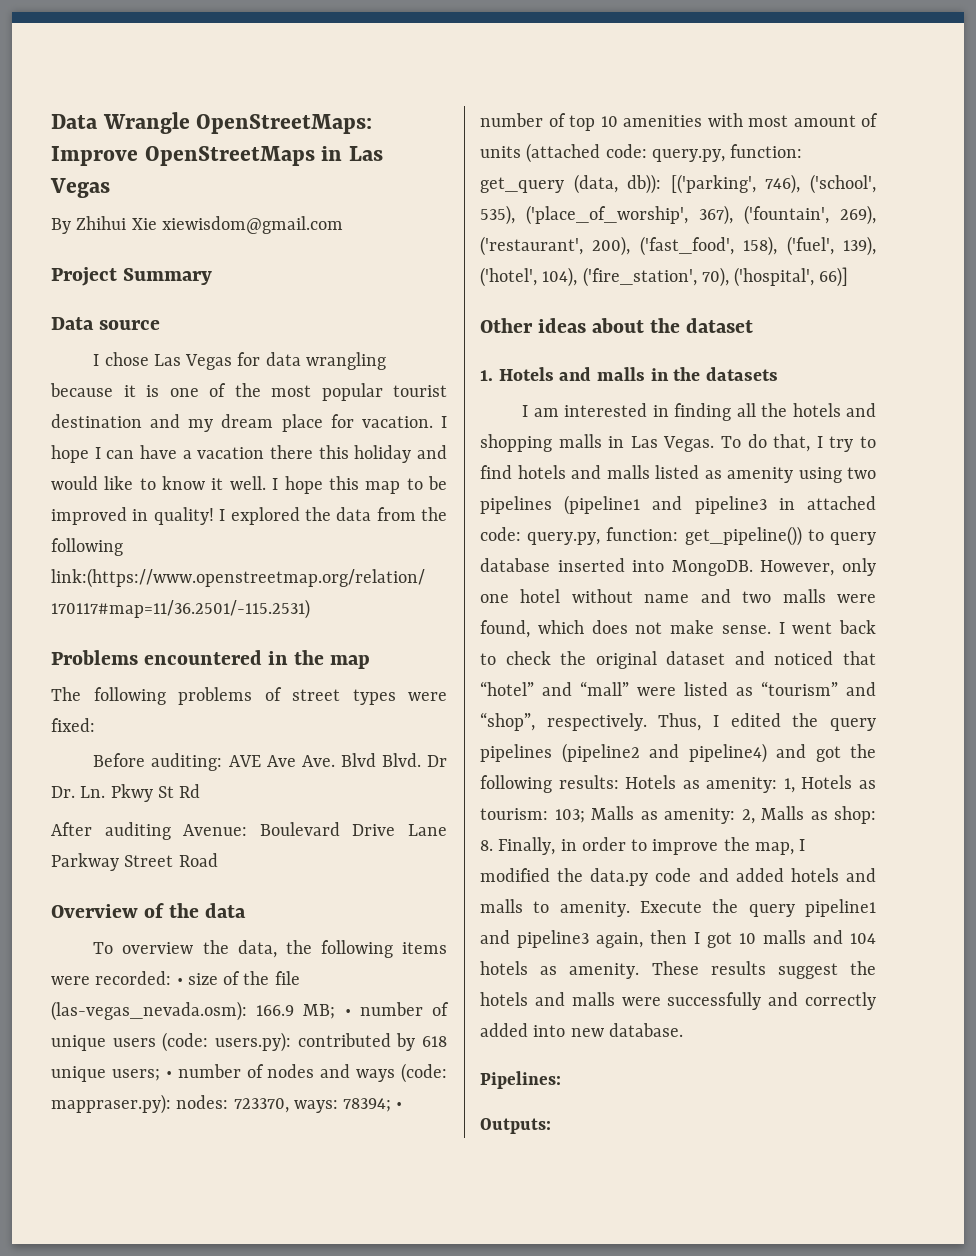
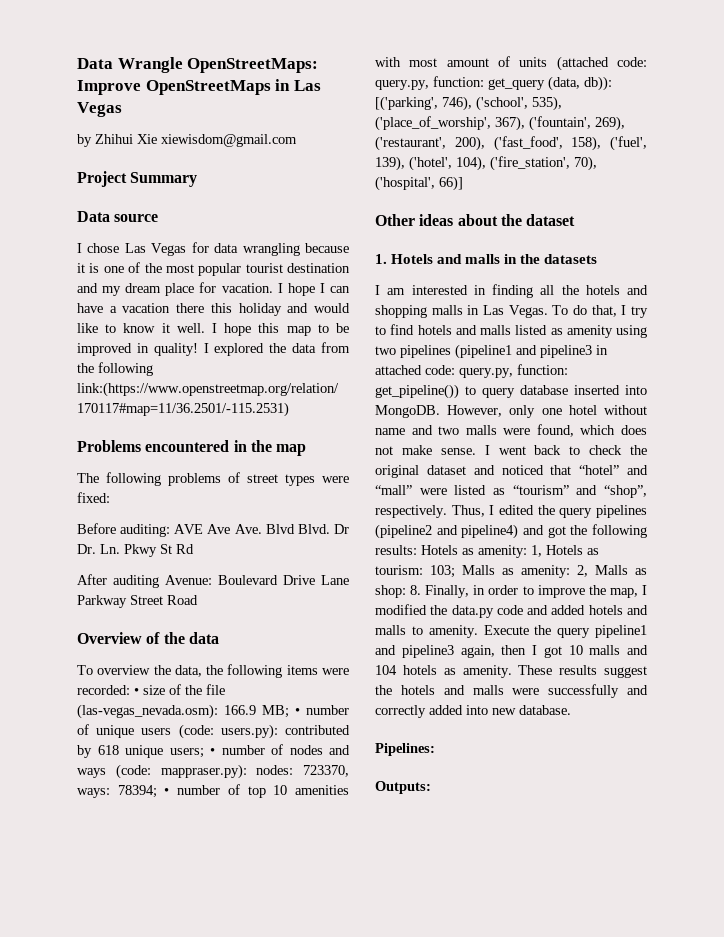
[51,218,71,234] By -> [77,134,92,147] by

